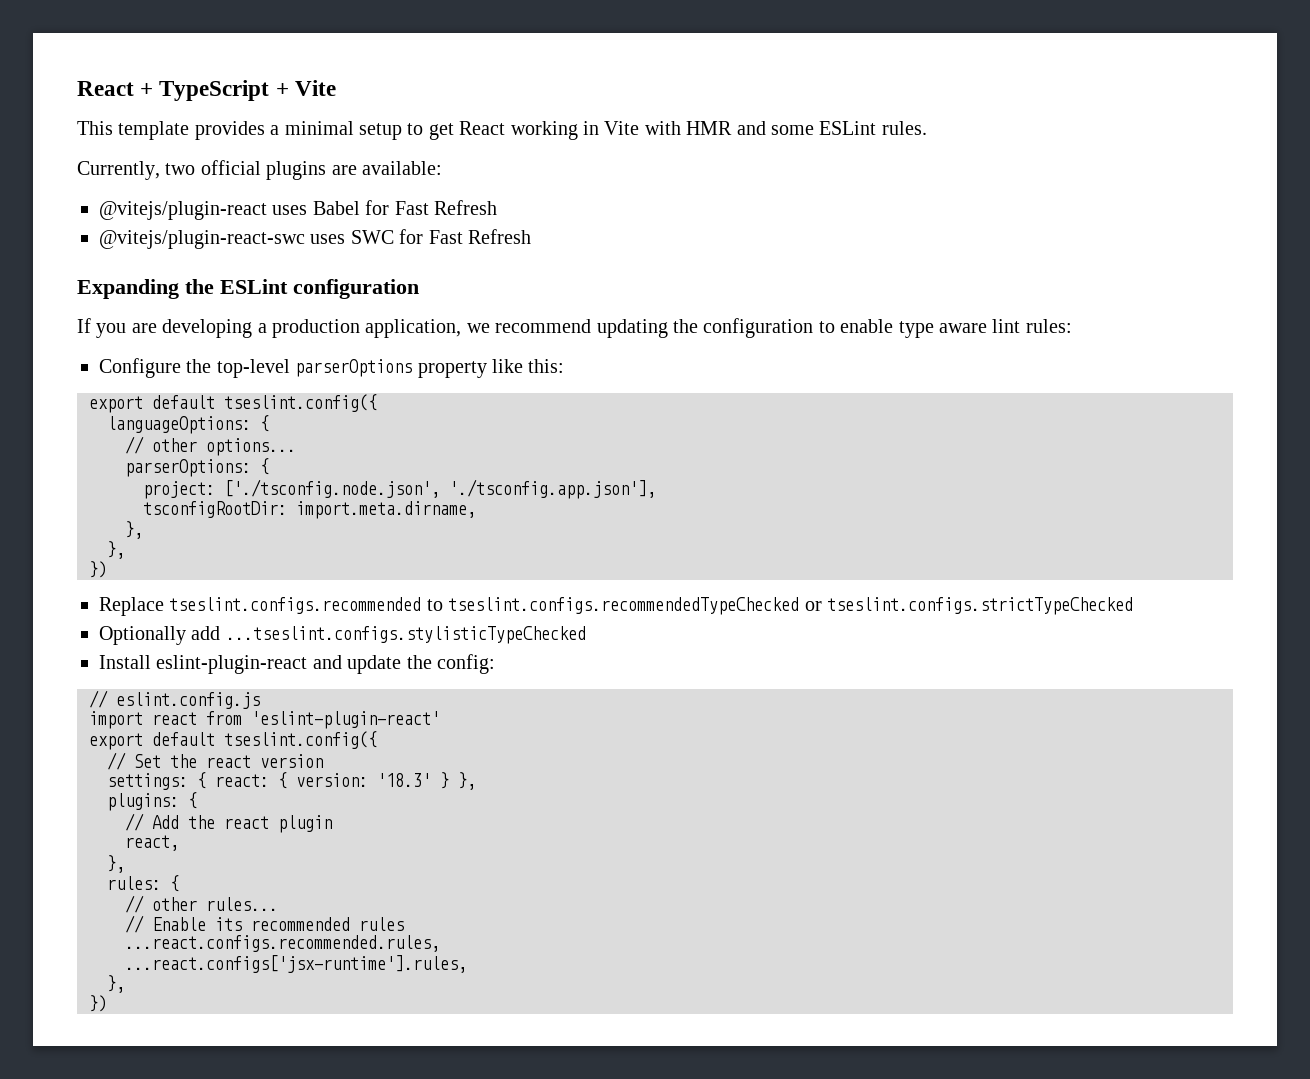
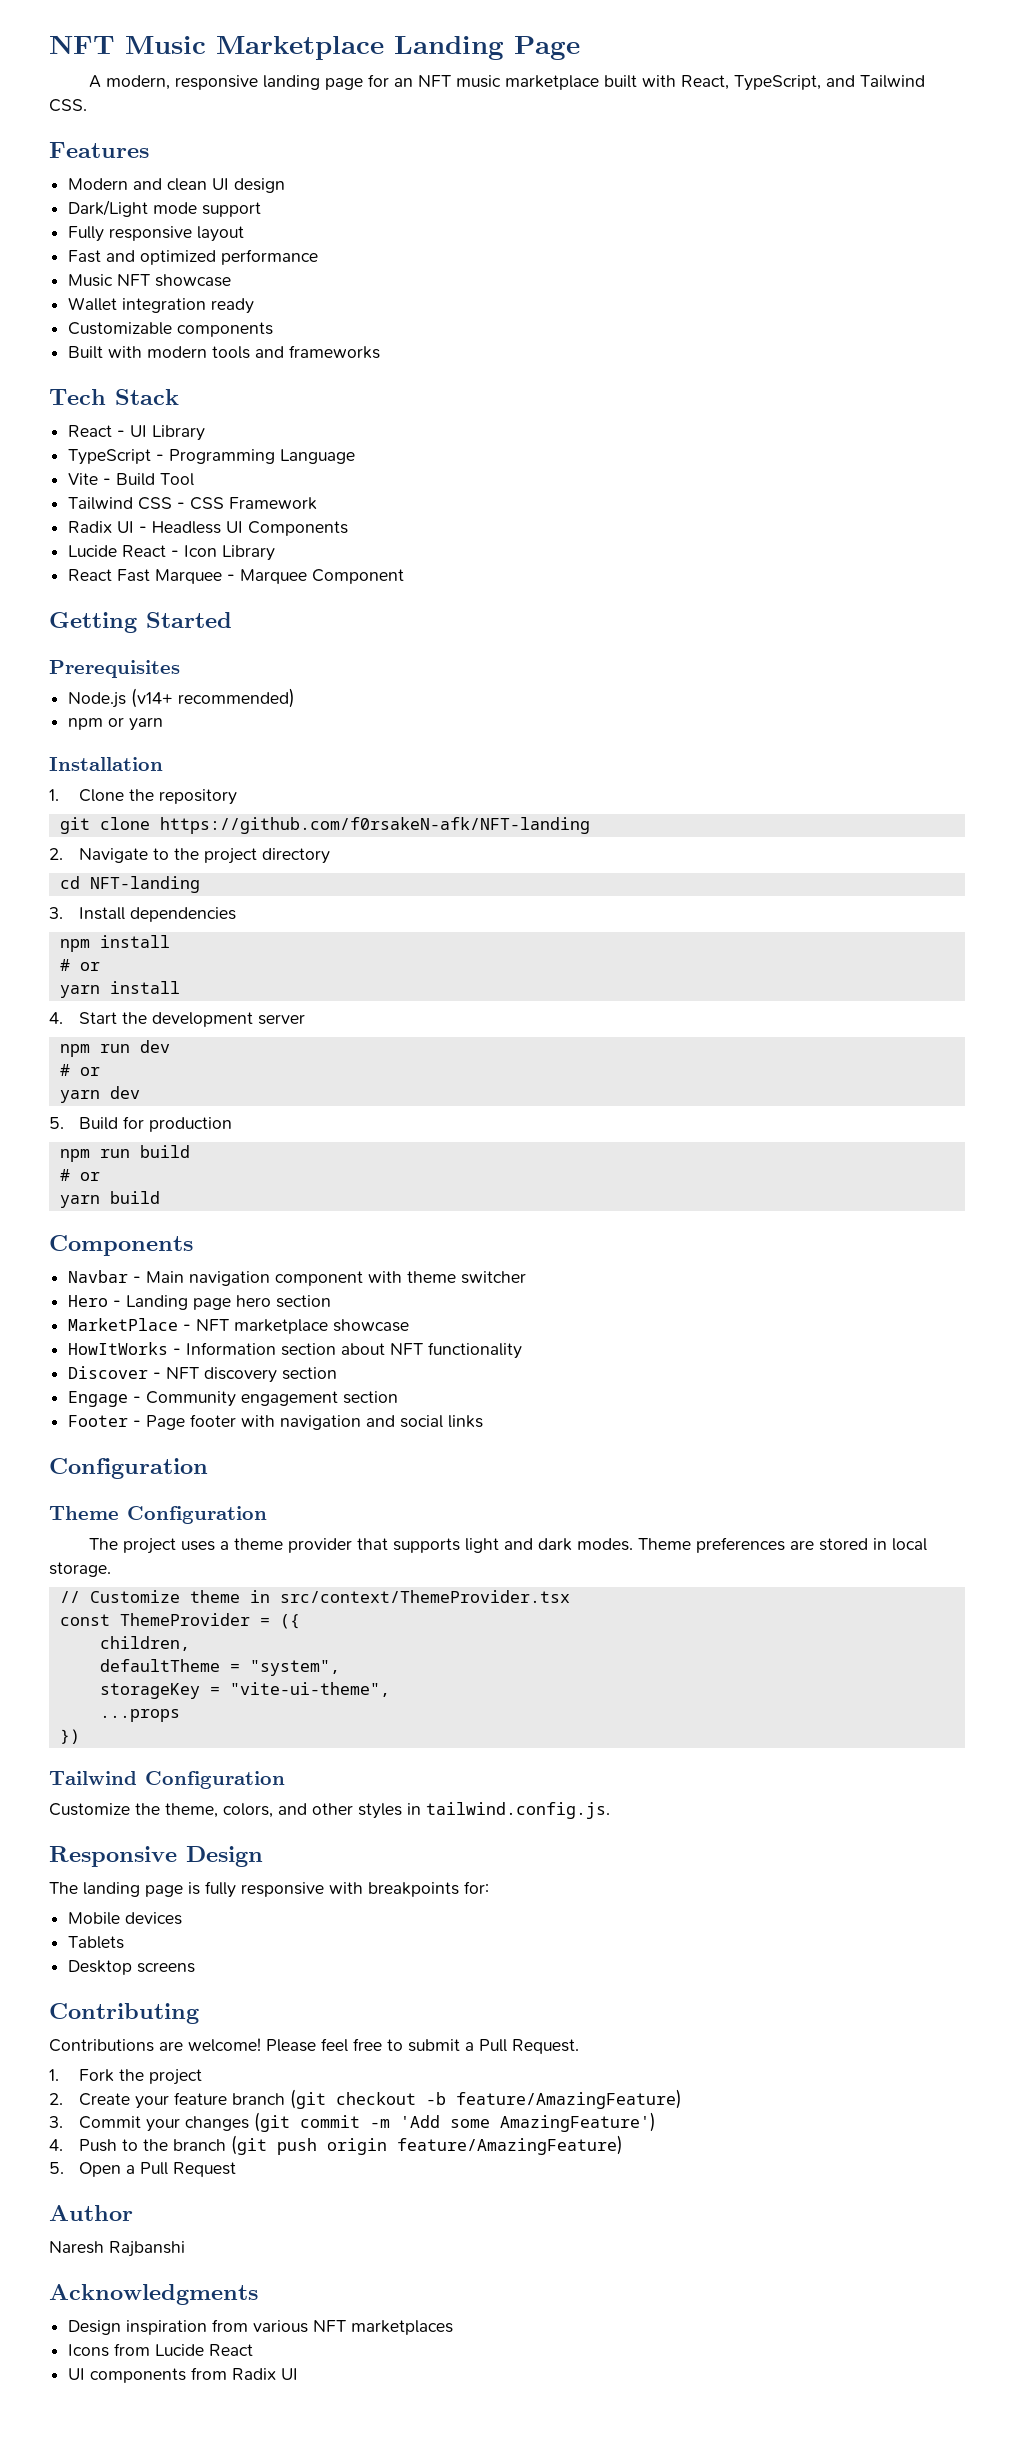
[77,80,336,101] [77,121,927,140] [77,160,442,180] [99,200,497,220] [99,229,531,249] [77,279,419,299] [77,318,1072,338] [99,358,565,378] [89,394,377,413] [107,415,269,434] [125,436,296,456] [125,458,269,477] [143,479,656,499] [143,501,476,519] [125,521,143,539] [107,541,125,559] [89,561,107,578] [99,597,1133,616] [99,626,586,645] [99,654,495,674] [89,690,260,709] [89,711,440,729] [89,731,377,750] [107,752,323,770] [107,772,476,790] [107,792,197,811] [125,813,332,833] [125,835,179,851] [107,855,125,873] [107,875,179,892] [125,895,278,913] [125,915,404,933] [125,935,440,952] [125,955,467,973] [107,975,125,993] [89,995,107,1012] React + TypeScript + Vite // This template provides a minimal setup to get React working in Vite with HMR and some ESLint rules. // Currently, two official plugins are available: // @vitejs/plugin-react uses Babel for Fast Refresh // @vitejs/plugin-react-swc uses SWC for Fast Refresh // Expanding the ESLint configuration // If you are developing a production application, we recommend updating the configuration to enable type aware lint rules: // Configure the top-level parserOptions property like this: // export default tseslint.config({ // languageOptions: { // // other options... // parserOptions: { // project: ['./tsconfig.node.json', './tsconfig.app.json'], // tsconfigRootDir: import.meta.dirname, // }, // }, // }) // Replace tseslint.configs.recommended to tseslint.configs.recommendedTypeChecked or tseslint.configs.strictTypeChecked // Optionally add ...tseslint.configs.stylisticTypeChecked // Install eslint-plugin-react and update the config: // // eslint.config.js // import react from 'eslint-plugin-react' // export default tseslint.config({ // // Set the react version // settings: { react: { version: '18.3' } }, // plugins: { // // Add the react plugin // react, // }, // rules: { // // other rules... // // Enable its recommended rules // ...react.configs.recommended.rules, // ...react.configs['jsx-runtime'].rules, // }, // }) -> [49,35,580,60] [89,74,926,91] [49,99,87,112] [49,142,149,158] [68,178,286,193] [68,200,262,217] [68,226,245,242] [68,249,319,265] [68,274,232,287] [68,297,255,314] [68,322,274,337] [68,345,381,359] [49,389,179,405] [68,425,206,441] [68,449,356,465] [68,473,195,486] [68,497,318,510] [68,521,349,536] [68,545,276,561] [68,569,405,584] [49,612,232,633] [49,660,180,678] [68,688,296,708] [68,717,164,731] [49,757,163,771] [49,789,238,805] [59,817,590,834] [49,848,331,864] [59,876,200,893] [49,907,237,922] [59,935,170,952] [59,959,100,971] [59,981,180,998] [49,1012,306,1027] [59,1040,170,1057] [59,1064,100,1076] [59,1086,140,1103] [49,1116,233,1132] [59,1145,190,1162] [59,1169,100,1181] [59,1191,160,1208] [49,1235,193,1256] [68,1270,527,1286] [68,1295,332,1310] [68,1318,410,1334] [68,1342,523,1359] [68,1366,338,1383] [68,1391,399,1407] [68,1414,484,1430] [49,1458,208,1479] [49,1506,267,1524] [89,1537,928,1554] [49,1562,111,1577] [59,1590,570,1603] [59,1613,300,1629] [99,1636,190,1651] [99,1659,340,1676] [99,1682,390,1699] [99,1709,180,1722] [59,1729,80,1744] [49,1771,285,1789] [49,1802,610,1819] [49,1846,263,1867] [49,1881,489,1898] [68,1912,183,1925] [68,1936,125,1949] [68,1960,196,1975] [49,2003,199,2024] [49,2038,579,2054] [49,2069,203,2085] [49,2089,683,2109] [49,2112,657,2132] [49,2135,624,2155] [49,2162,237,2177] [49,2205,133,2221] [49,2241,185,2257] [49,2284,258,2305] [68,2319,454,2335] [68,2343,254,2357] [68,2367,299,2383] NFT Music Marketplace Landing Page // A modern, responsive landing page for an NFT music marketplace built with React, TypeScript, and Tailwind CSS. // Features // Modern and clean UI design // Dark/Light mode support // Fully responsive layout // Fast and optimized performance // Music NFT showcase // Wallet integration ready // Customizable components // Built with modern tools and frameworks // Tech Stack // React - UI Library // TypeScript - Programming Language // Vite - Build Tool // Tailwind CSS - CSS Framework // Radix UI - Headless UI Components // Lucide React - Icon Library // React Fast Marquee - Marquee Component // Getting Started // Prerequisites // Node.js (v14+ recommended) // npm or yarn // Installation // 1. Clone the repository // git clone https://github.com/f0rsakeN-afk/NFT-landing // 2. Navigate to the project directory // cd NFT-landing // 3. Install dependencies // npm install // # or // yarn install // 4. Start the development server // npm run dev // # or // yarn dev // 5. Build for production // npm run build // # or // yarn build // Components // Navbar - Main navigation component with theme switcher // Hero - Landing page hero section // MarketPlace - NFT marketplace showcase // HowItWorks - Information section about NFT functionality // Discover - NFT discovery section // Engage - Community engagement section // Footer - Page footer with navigation and social links // Configuration // Theme Configuration // The project uses a theme provider that supports light and dark modes. Theme preferences are stored in local storage. // // Customize theme in src/context/ThemeProvider.tsx // const ThemeProvider = ({ // children, // defaultTheme = "system", // storageKey = "vite-ui-theme", // ...props // }) // Tailwind Configuration // Customize the theme, colors, and other styles in tailwind.config.js. // Responsive Design // The landing page is fully responsive with breakpoints for: // Mobile devices // Tablets // Desktop screens // Contributing // Contributions are welcome! Please feel free to submit a Pull Request. // 1. Fork the project // 2. Create your feature branch (git checkout -b feature/AmazingFeature) // 3. Commit your changes (git commit -m 'Add some AmazingFeature') // 4. Push to the branch (git push origin feature/AmazingFeature) // 5. Open a Pull Request // Author // Naresh Rajbanshi // Acknowledgments // Design inspiration from various NFT marketplaces // Icons from Lucide React // UI components from Radix UI

